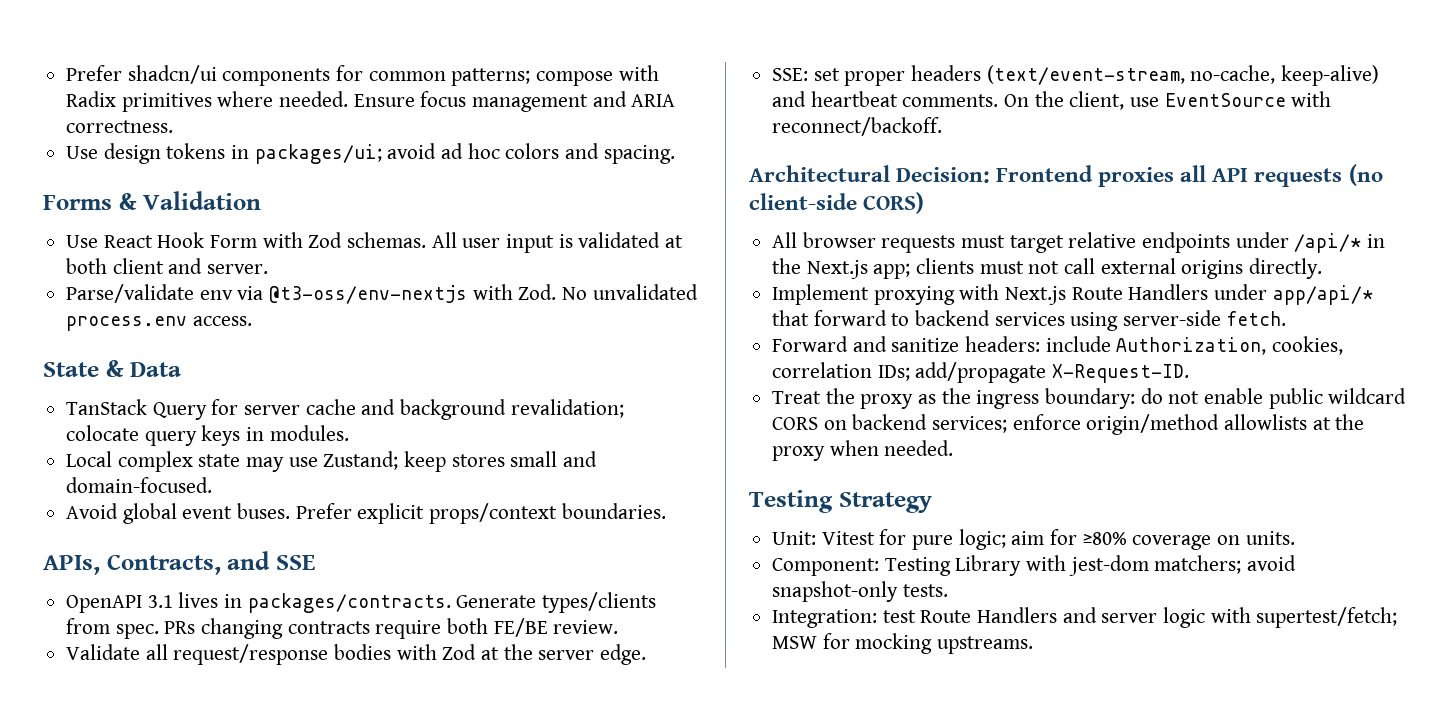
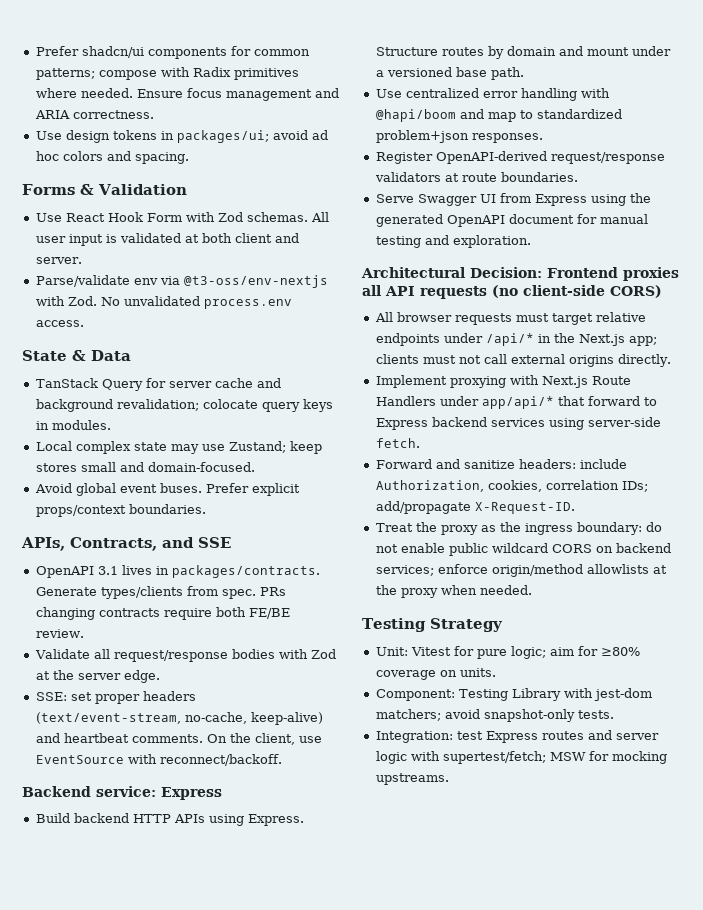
(943, 126) none -> [22,786,222,800] [35,813,304,826] [375,46,671,59] [375,67,524,80] [375,88,610,101] [375,109,622,122] [375,130,543,143] [375,151,665,164] [374,172,578,182] [375,193,651,206] [375,214,648,227] [375,235,531,248] // Backend service: Express // Build backend HTTP APIs using Express. Structure routes by domain and mount under a versioned base path. // Use centralized error handling with @hapi/boom and map to standardized problem+json responses. // Register OpenAPI-derived request/response validators at route boundaries. // Serve Swagger UI from Express using the generated OpenAPI document for manual testing and exploration.
(910, 319) none -> [375,418,428,430] Express
[920,607,1058,623] Route Handlers -> [485,731,584,743] Express routes

